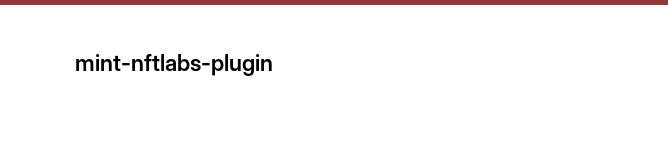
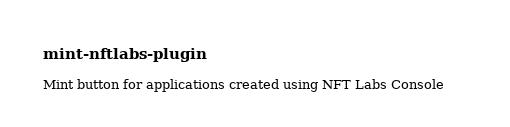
(273, 65) none -> [43,79,444,92] // Mint button for applications created using NFT Labs Console

